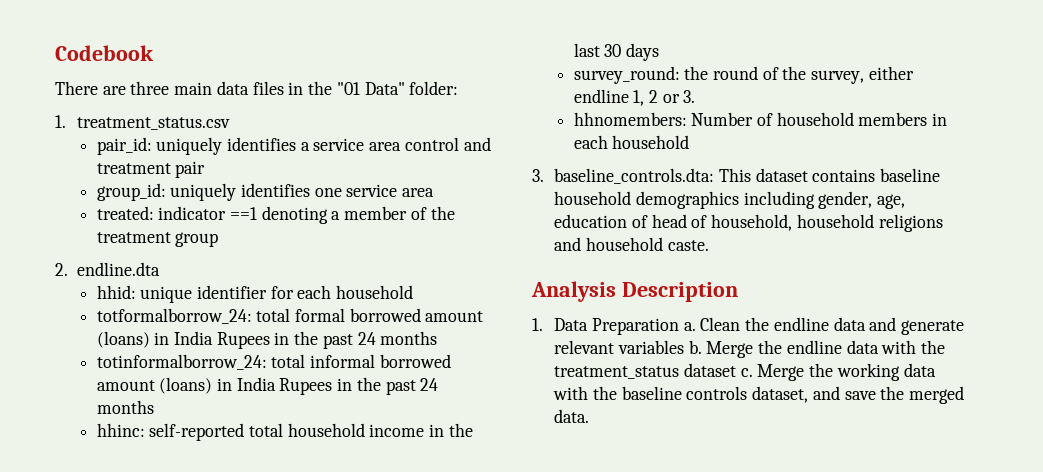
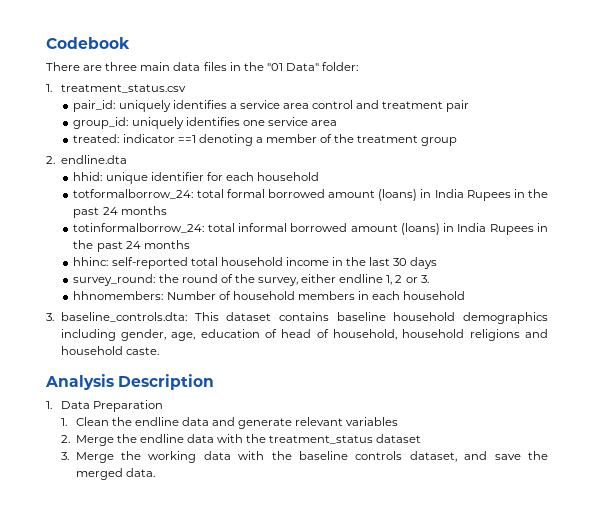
[683,322,696,331] a. -> [60,418,67,426] // 1.
[688,340,702,354] b. -> [60,435,70,443] // 2.
[740,368,753,377] c. -> [60,452,69,460] // 3.

